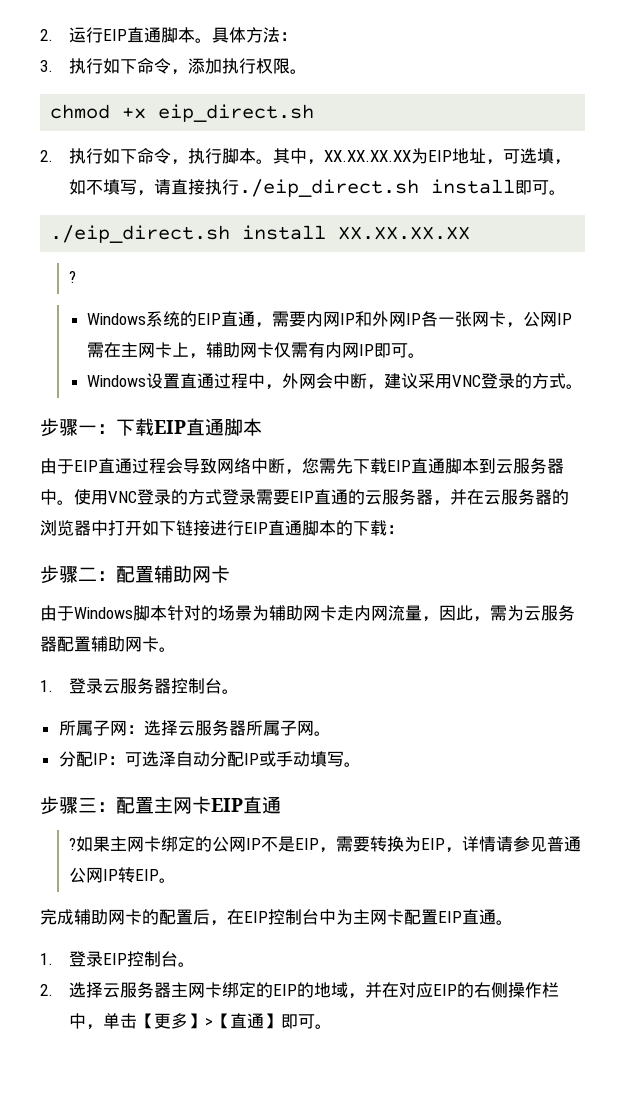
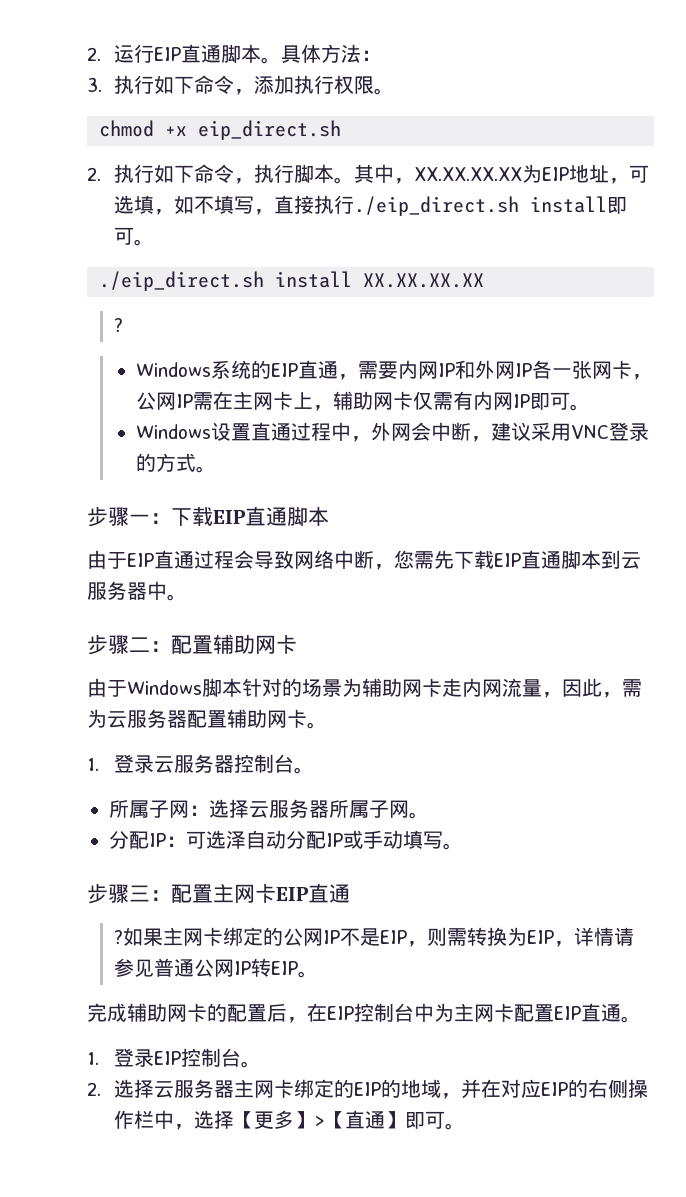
[153,179,171,195] 请 -> (275, 212) none
[74,489,569,506] [40,520,404,536] 使用VNC登录的方式登录需要EIP直通的云服务器，并在云服务器的浏览器中打开如下链接进行EIP直通脚本的下载： -> (187, 597) none
[335,836,370,852] 需要 -> [427,927,468,946] 则需
[102,1013,137,1029] 单击 -> [194,1110,235,1129] 选择

